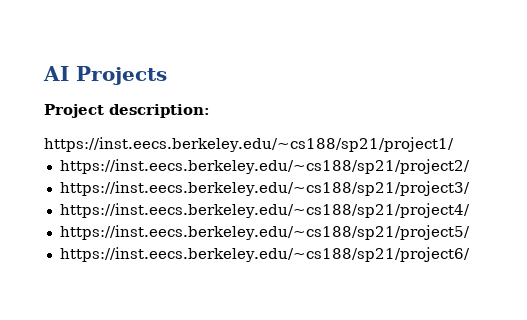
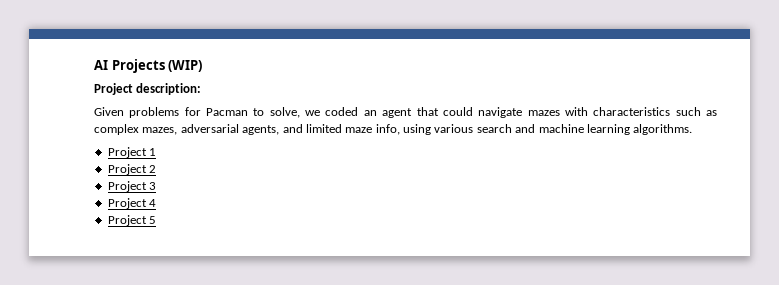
(167, 75) none -> [168,60,203,72] (WIP)
[44,137,454,152] [59,159,470,174] [59,181,470,196] [59,203,470,218] [59,225,470,240] [59,247,470,262] https://inst.eecs.berkeley.edu/~cs188/sp21/project1/ // https://inst.eecs.berkeley.edu/~cs188/sp21/project2/ // https://inst.eecs.berkeley.edu/~cs188/sp21/project3/ // https://inst.eecs.berkeley.edu/~cs188/sp21/project4/ // https://inst.eecs.berkeley.edu/~cs188/sp21/project5/ // https://inst.eecs.berkeley.edu/~cs188/sp21/project6/ -> [94,107,718,118] [94,124,693,135] [107,147,157,158] [107,164,157,175] [107,181,157,192] [107,198,157,209] [107,215,157,226] Given problems for Pacman to solve, we coded an agent that could navigate mazes with characteristics such as complex mazes, adversarial agents, and limited maze info, using various search and machine learning algorithms. // Project 1 // Project 2 // Project 3 // Project 4 // Project 5

